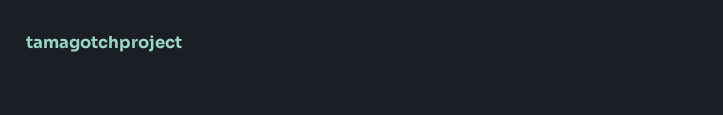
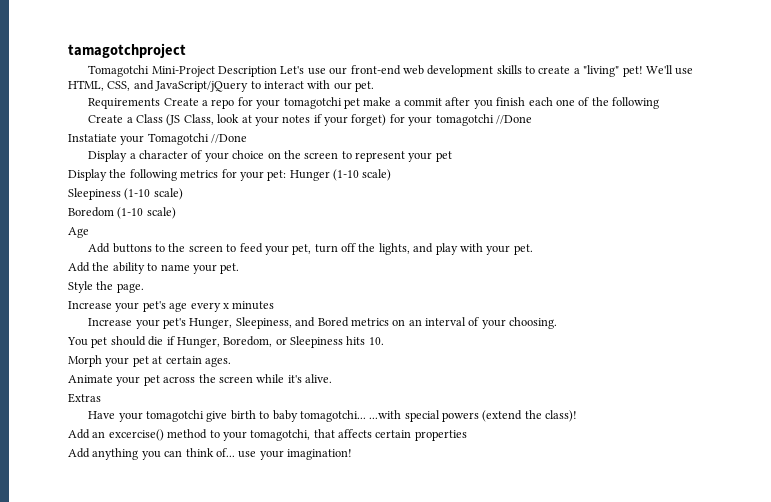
(182, 43) none -> [88,65,694,77] [68,80,374,92] [88,97,660,109] [88,114,532,126] [68,133,248,145] [88,150,452,162] [68,169,392,181] [68,188,183,200] [68,207,176,219] [68,227,89,238] [88,243,533,255] [68,262,240,274] [68,281,144,293] [68,301,275,312] [88,317,558,329] [67,336,384,348] [68,355,231,367] [68,374,332,386] [68,393,101,403] [88,410,578,422] [68,429,467,441] [68,448,352,460] // Tomagotchi Mini-Project Description Let's use our front-end web development skills to create a "living" pet! We'll use HTML, CSS, and JavaScript/jQuery to interact with our pet. // Requirements Create a repo for your tomagotchi pet make a commit after you finish each one of the following // Create a Class (JS Class, look at your notes if your forget) for your tomagotchi //Done // Instatiate your Tomagotchi //Done // Display a character of your choice on the screen to represent your pet // Display the following metrics for your pet: Hunger (1-10 scale) // Sleepiness (1-10 scale) // Boredom (1-10 scale) // Age // Add buttons to the screen to feed your pet, turn off the lights, and play with your pet. // Add the ability to name your pet. // Style the page. // Increase your pet's age every x minutes // Increase your pet's Hunger, Sleepiness, and Bored metrics on an interval of your choosing. // You pet should die if Hunger, Boredom, or Sleepiness hits 10. // Morph your pet at certain ages. // Animate your pet across the screen while it's alive. // Extras // Have your tomagotchi give birth to baby tomagotchi... ...with special powers (extend the class)! // Add an excercise() method to your tomagotchi, that affects certain properties // Add anything you can think of... use your imagination!

